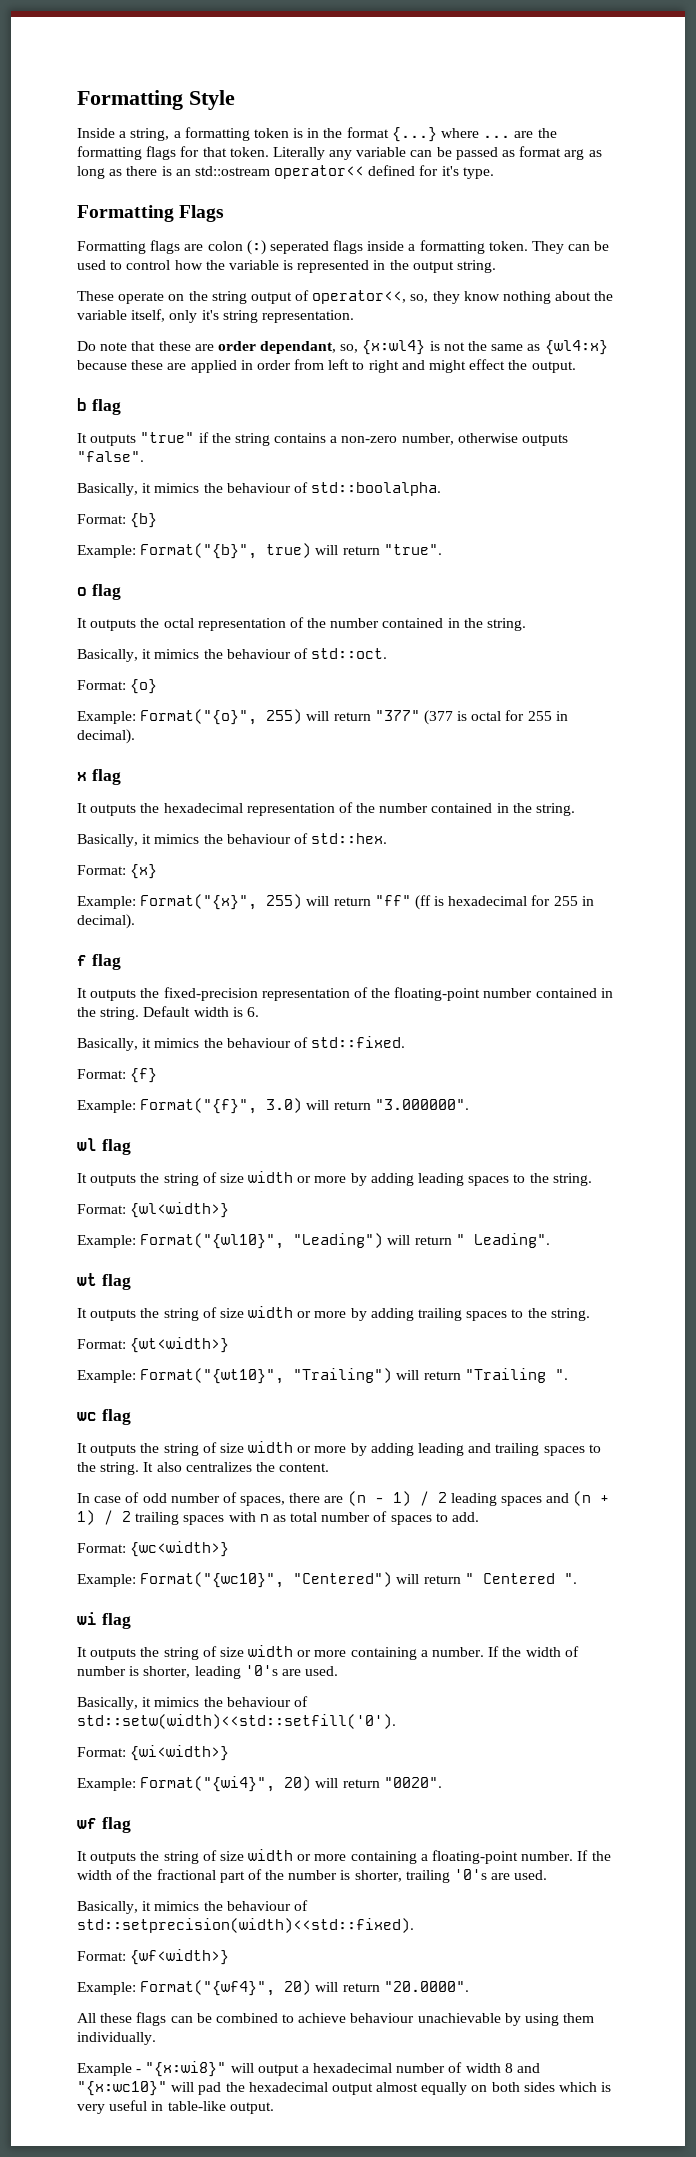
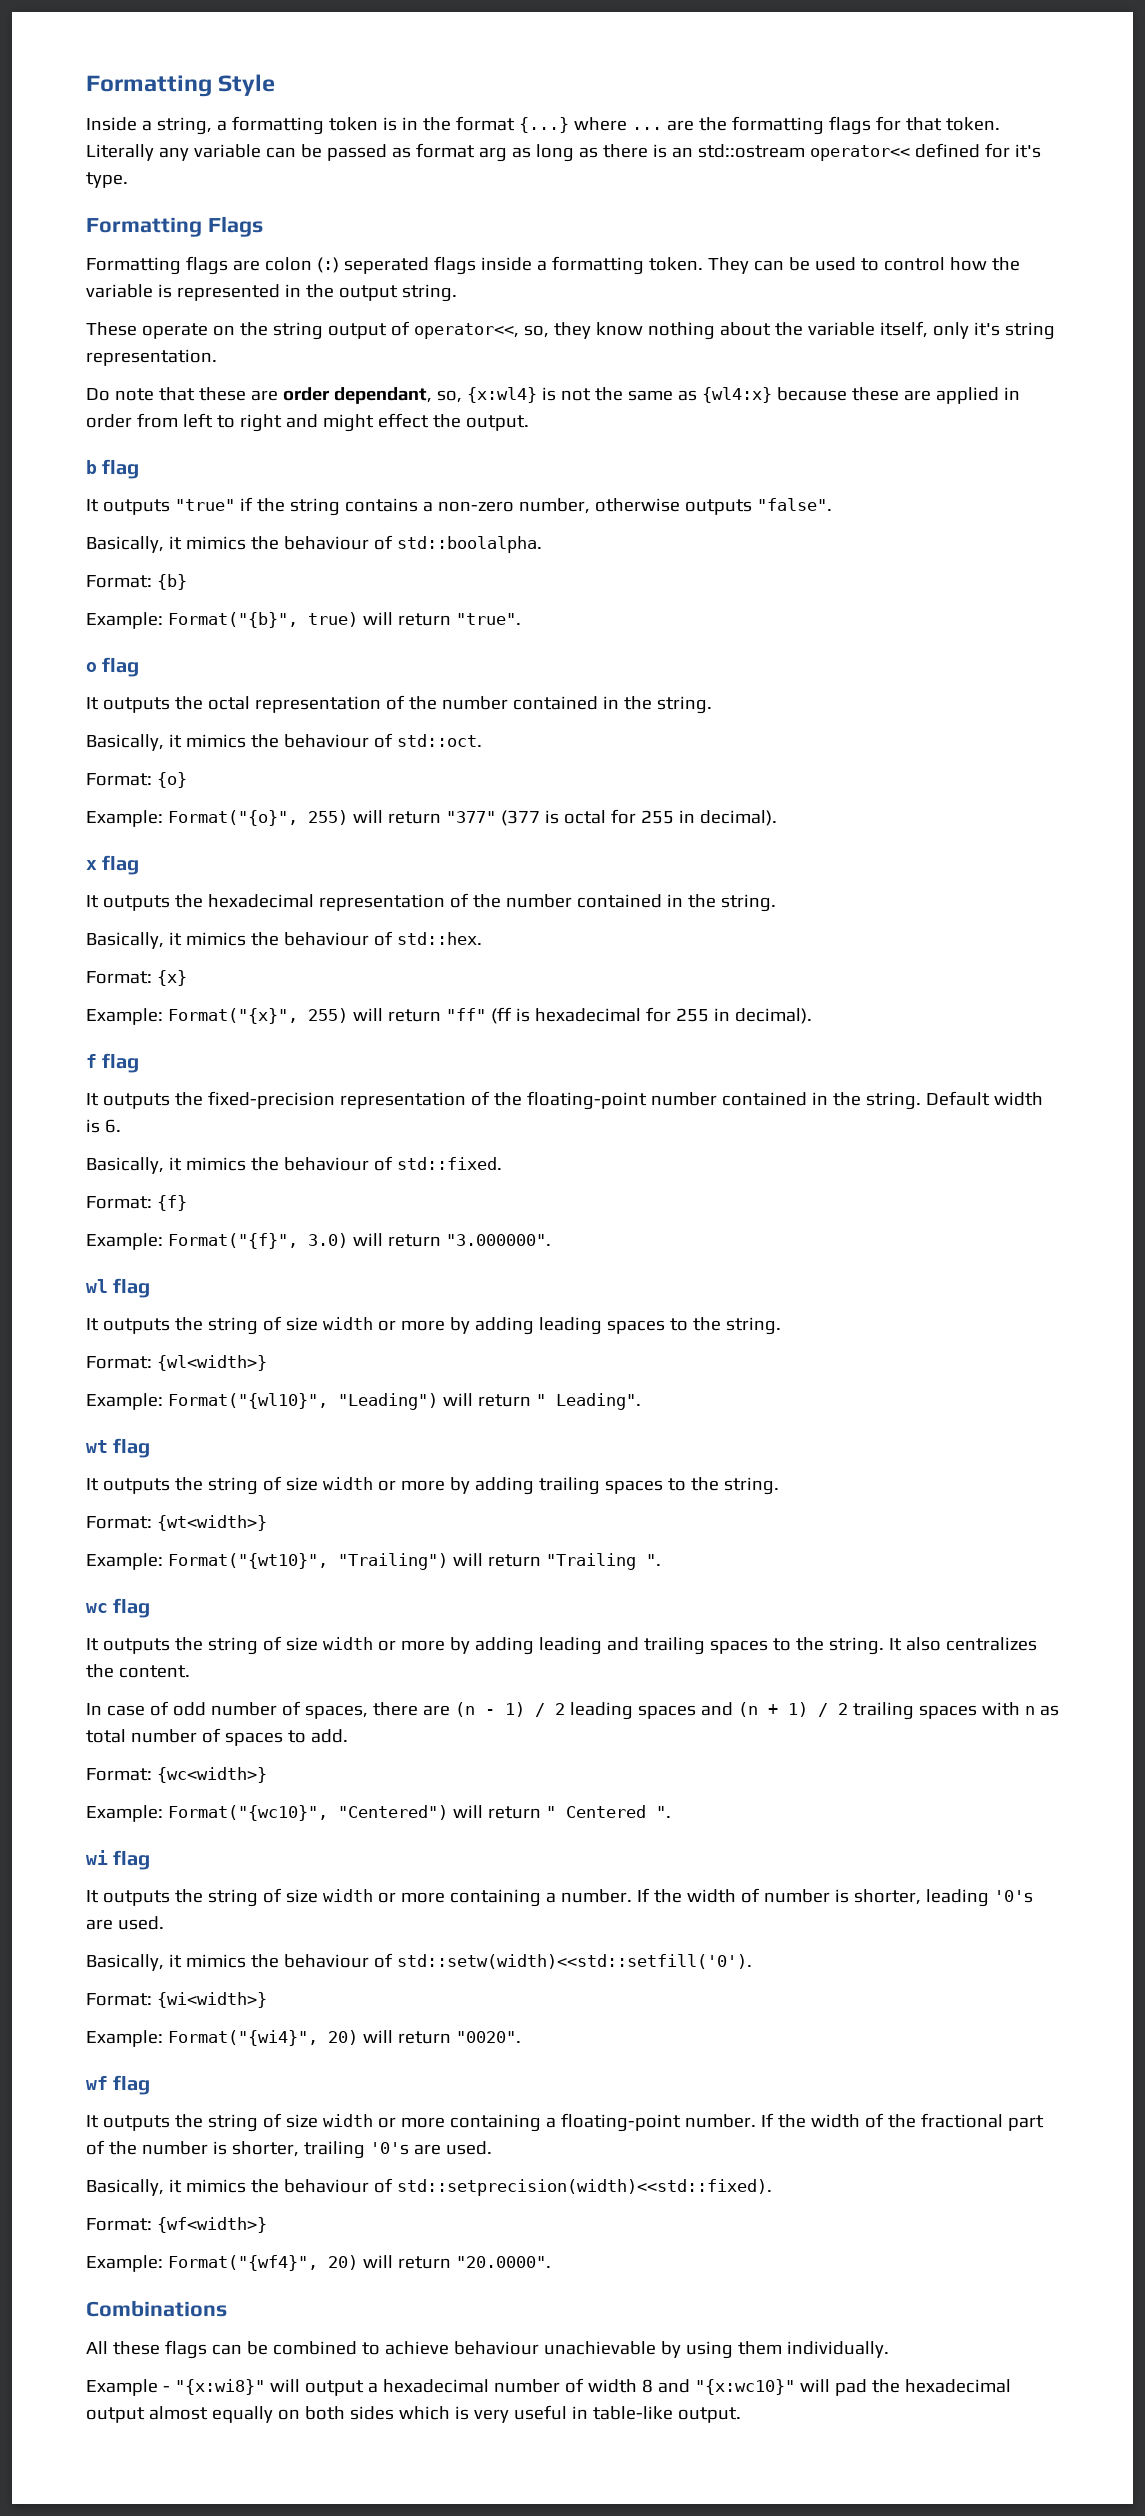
(469, 1986) none -> [86,2300,227,2317] // Combinations

